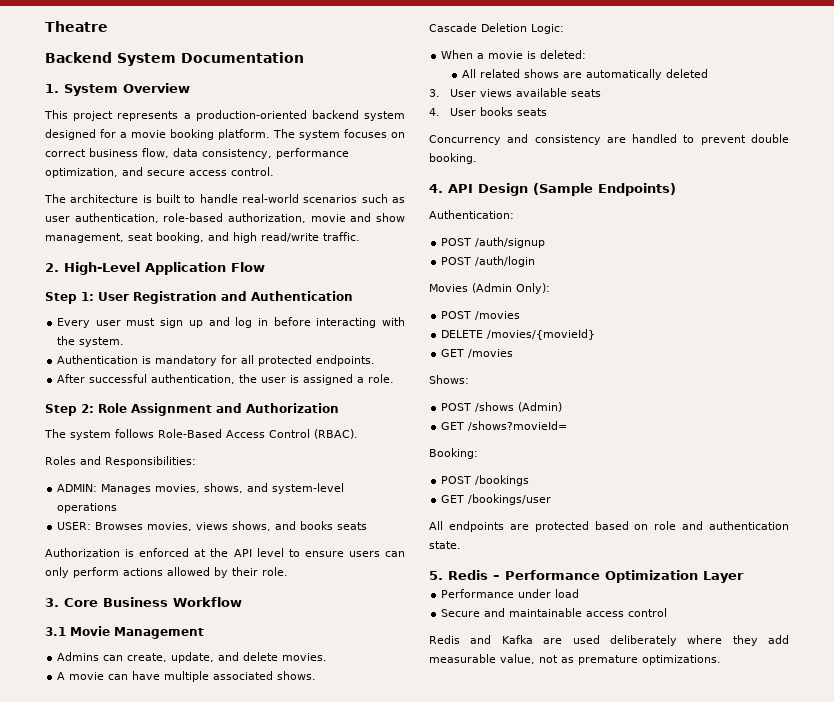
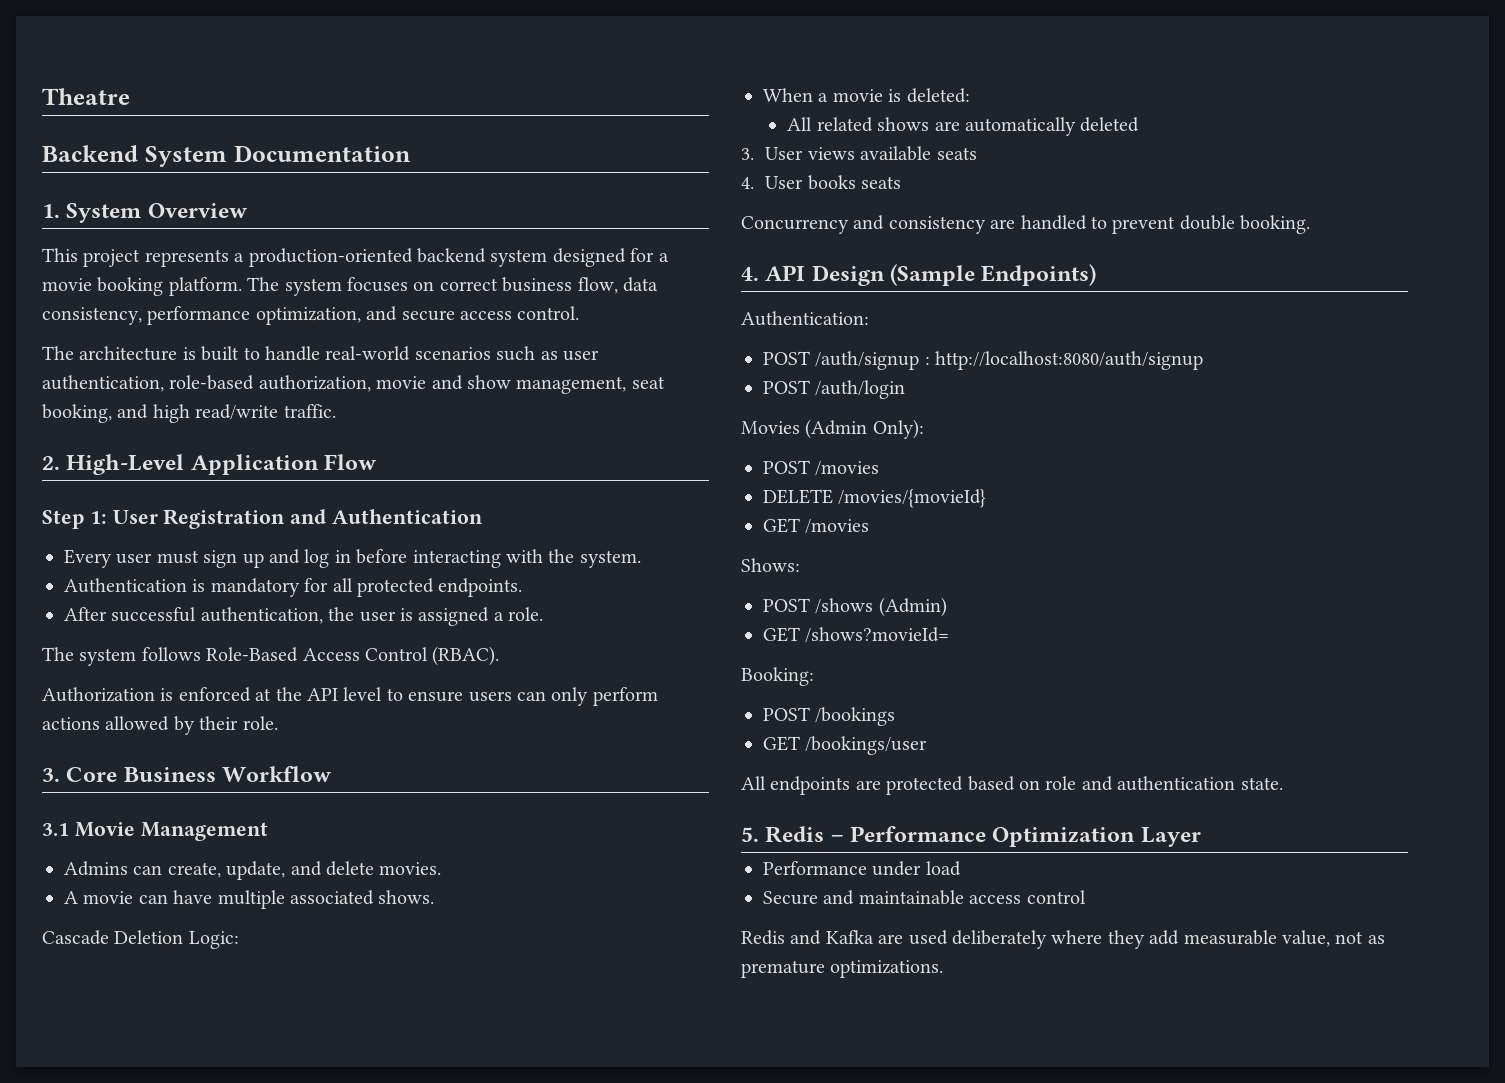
[45,403,339,416] // Step 2: Role Assignment and Authorization -> (544, 614) none
[45,456,196,467] [57,483,345,494] [57,503,118,513] [57,521,368,531] // Roles and Responsibilities: // ADMIN: Manages movies, shows, and system-level operations // USER: Browses movies, views shows, and books seats -> (500, 656) none
(546, 242) none -> [924,351,1204,370] : http://localhost:8080/auth/signup

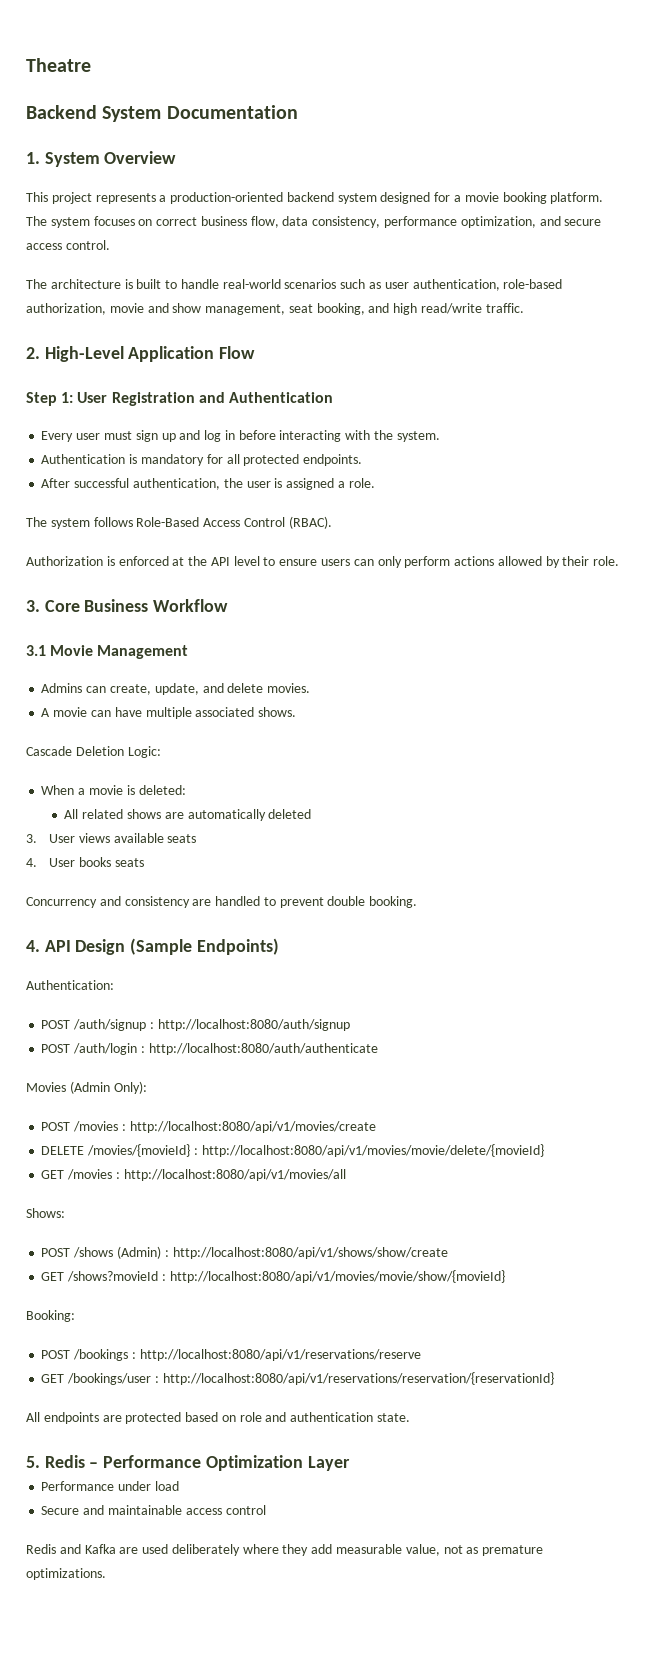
(906, 389) none -> [140,1043,378,1055] : http://localhost:8080/auth/authenticate
(880, 468) none -> [121,1121,376,1133] : http://localhost:8080/api/v1/movies/create
(987, 498) none -> [193,1144,544,1157] : http://localhost:8080/api/v1/movies/movie/delete/{movieId}
(870, 526) none -> [115,1169,346,1181] : http://localhost:8080/api/v1/movies/all
[763,627,950,643] // GET /shows?movieId= -> [164,1247,448,1259] [41,1270,505,1283] : http://localhost:8080/api/v1/shows/show/create // GET /shows?movieId : http://localhost:8080/api/v1/movies/movie/show/{movieId}
(896, 716) none -> [131,1349,421,1361] : http://localhost:8080/api/v1/reservations/reserve
(928, 745) none -> [154,1372,554,1385] : http://localhost:8080/api/v1/reservations/reservation/{reservationId}

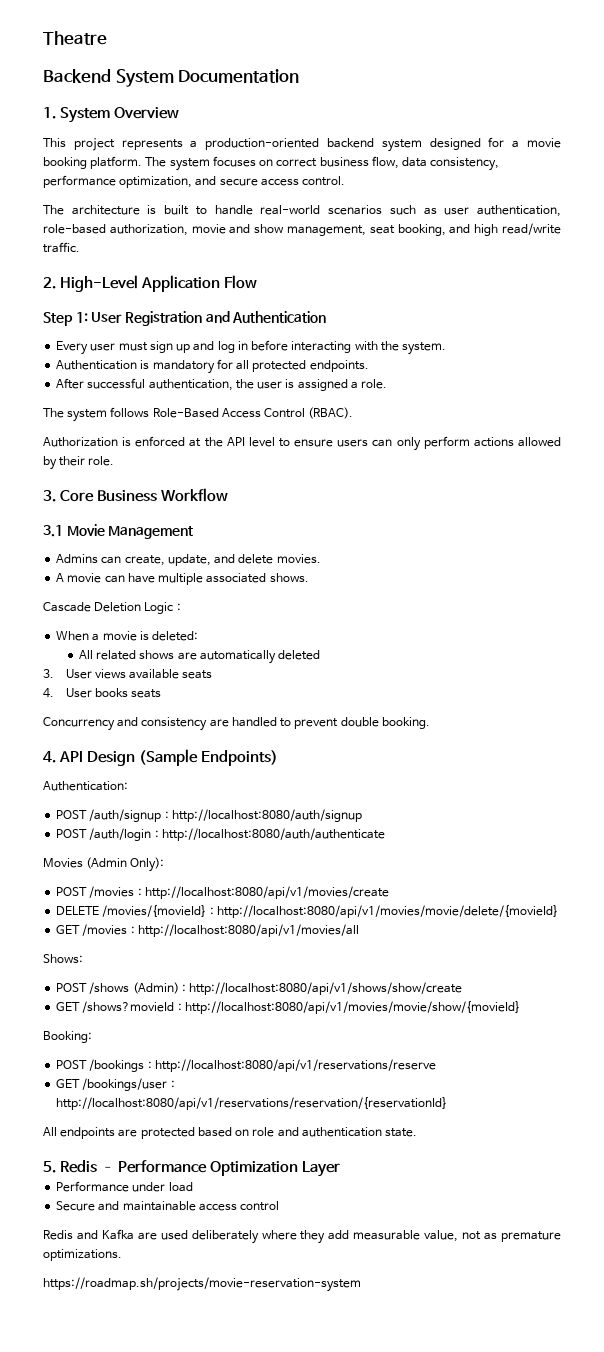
[127,746,161,758] Logic: -> [144,602,181,614] Logic :
(106, 1574) none -> [43,1277,361,1292] // https://roadmap.sh/projects/movie-reservation-system

